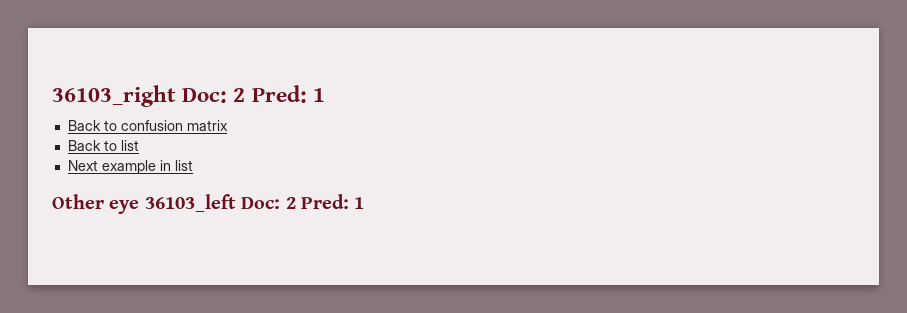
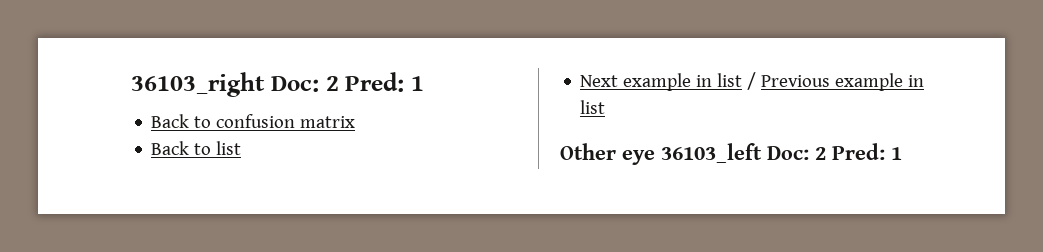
(193, 165) none -> [747,72,925,91] [580,100,606,114] / Previous example in list

